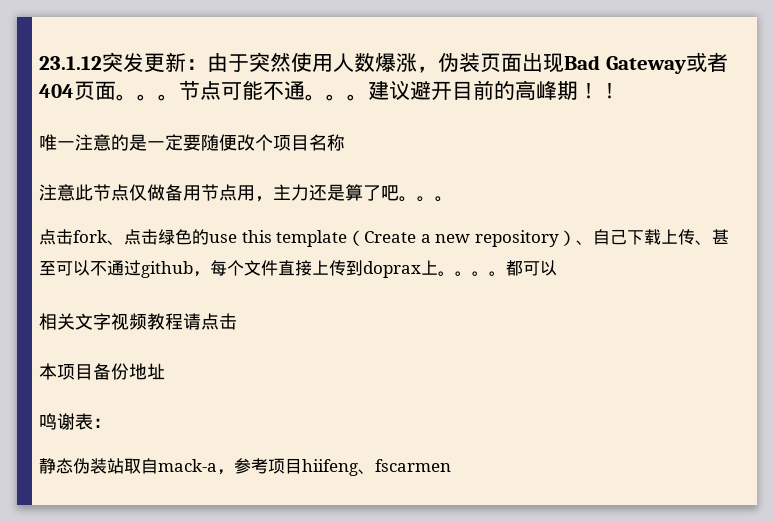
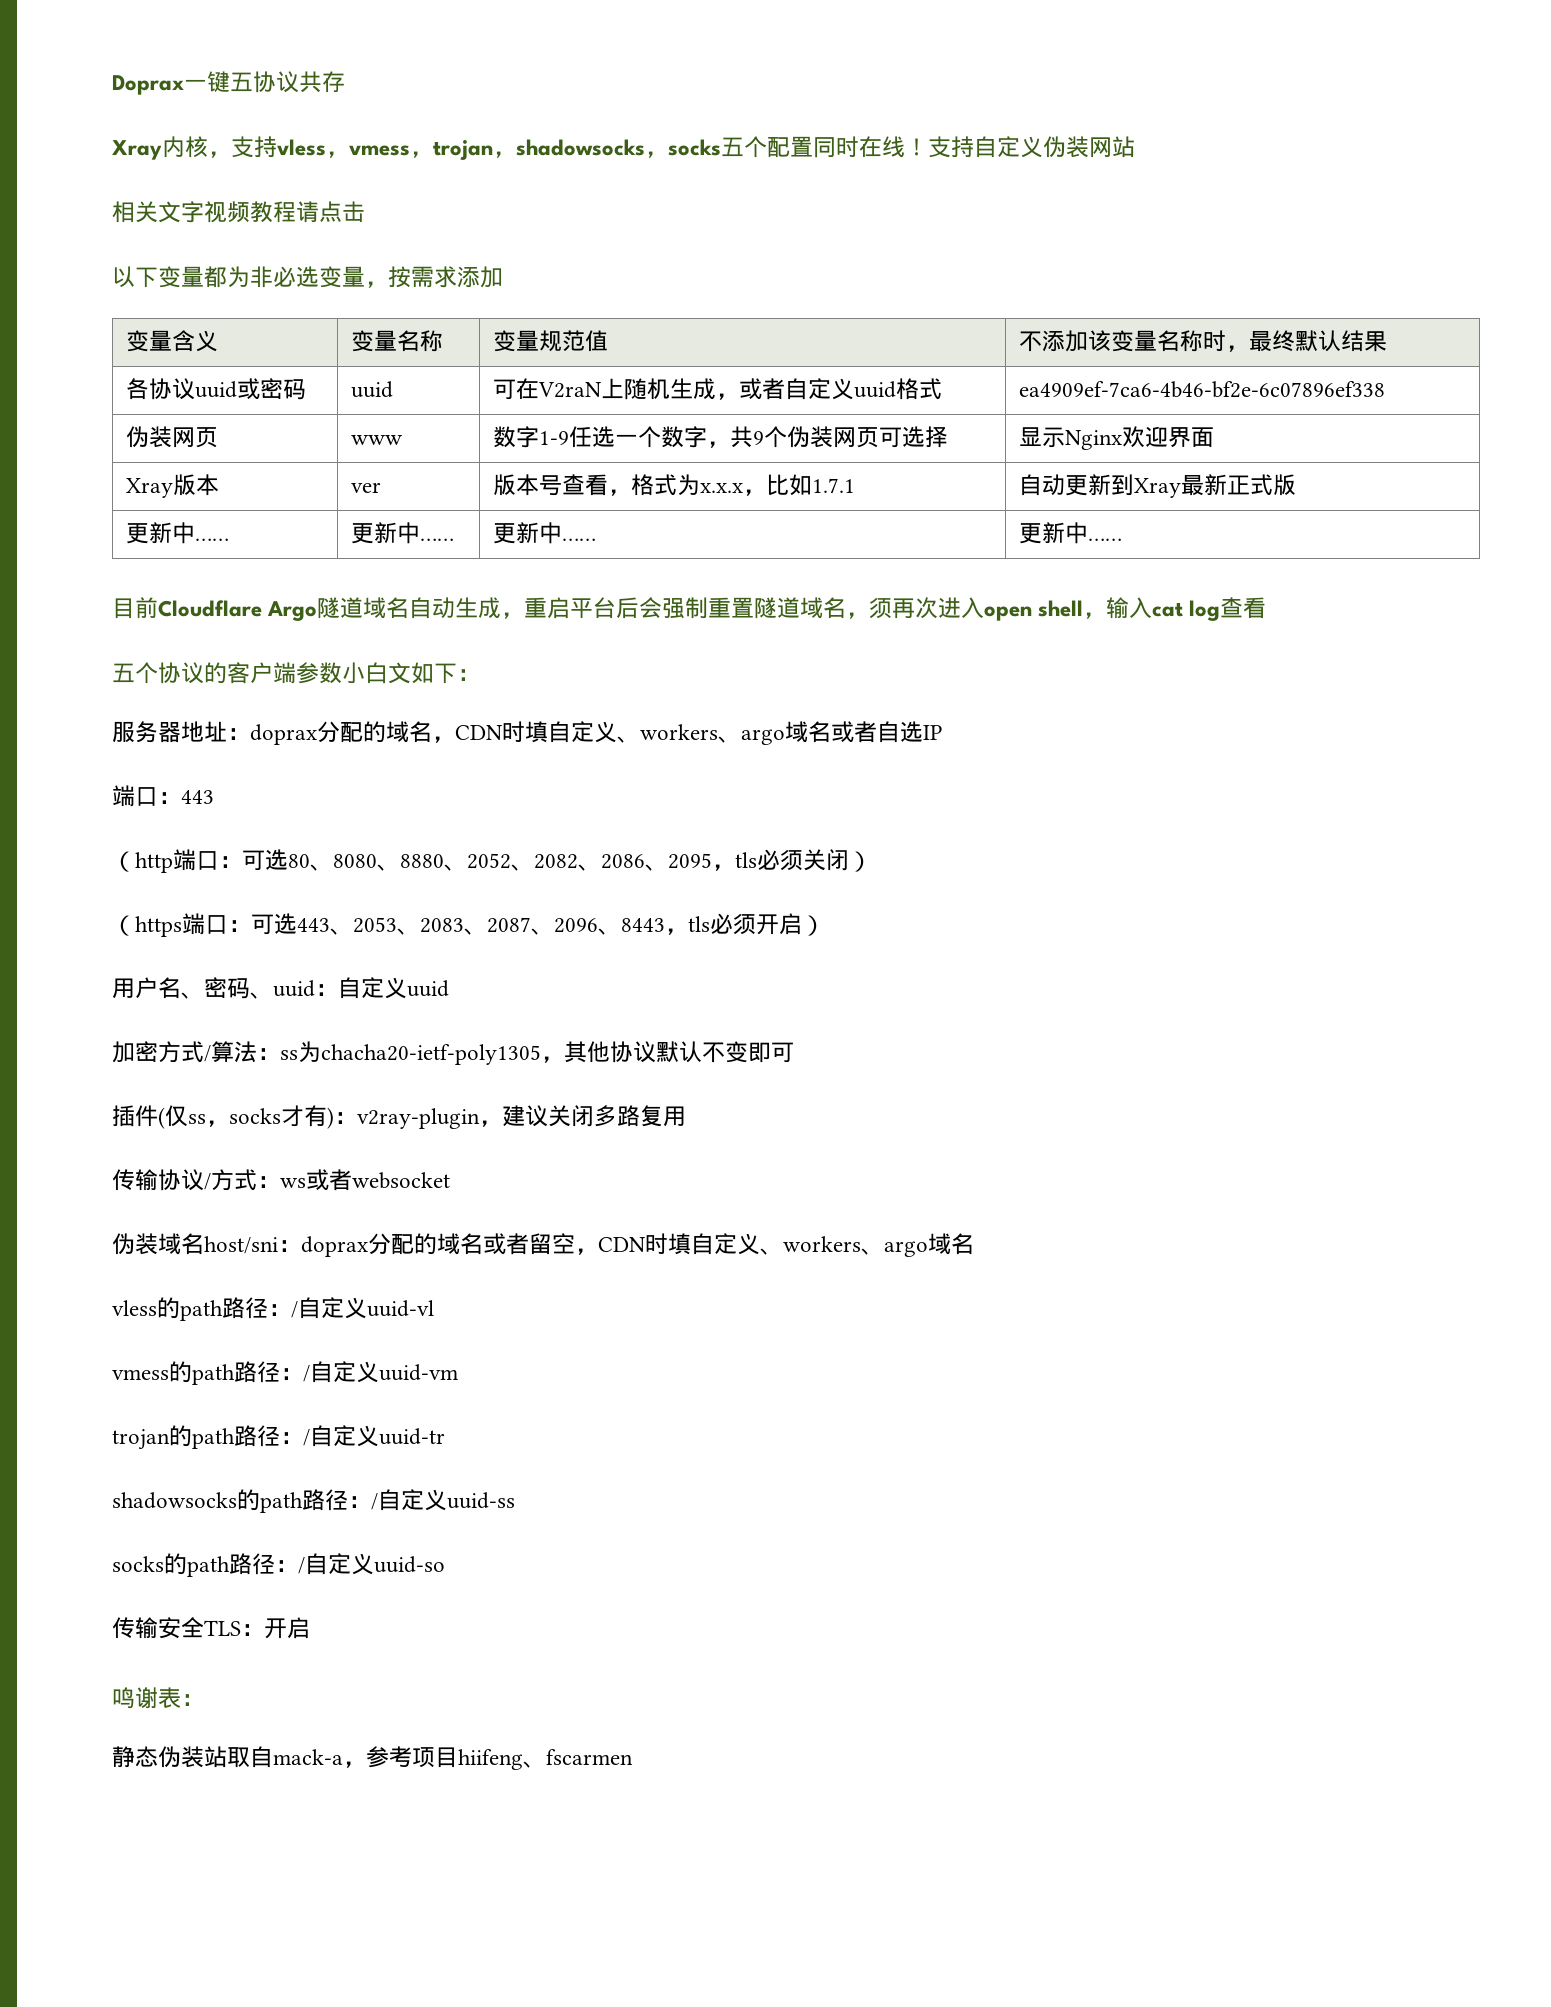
[39,52,728,74] [39,80,620,101] [39,134,345,151] [39,184,453,202] [39,229,729,247] [39,260,557,278] 23.1.12突发更新：由于突然使用人数爆涨，伪装页面出现Bad Gateway或者404页面。。。节点可能不通。。。建议避开目前的高峰期！！ // 唯一注意的是一定要随便改个项目名称 // 注意此节点仅做备用节点用，主力还是算了吧。。。 // 点击fork、点击绿色的use this template（Create a new repository）、自己下载上传、甚至可以不通过github，每个文件直接上传到doprax上。。。。都可以 -> [112,71,345,95] [112,136,1135,160] Doprax一键五协议共存 // Xray内核，支持vless，vmess，trojan，shadowsocks，socks五个配置同时在线！支持自定义伪装网站
[39,363,165,380] 本项目备份地址 -> [112,266,503,288] [125,330,218,352] [350,330,443,352] [492,330,608,352] [1018,330,1387,352] [125,378,306,400] [350,381,393,398] [492,378,942,400] [1018,381,1385,398] [125,426,218,448] [350,435,403,445] [492,426,948,448] [1018,426,1214,450] [125,474,219,498] [350,482,381,493] [492,474,855,496] [1018,474,1296,498] [125,522,229,544] [350,522,454,544] [492,522,596,544] [1018,522,1122,544] [112,597,1267,621] [112,662,480,684] [112,721,942,745] [112,785,214,807] [112,849,872,873] [112,913,825,937] [112,977,449,999] [112,1041,794,1065] [112,1105,686,1129] [112,1169,450,1191] [112,1233,974,1257] [112,1297,434,1321] [112,1361,458,1385] [112,1425,445,1450] [112,1489,515,1513] [112,1553,445,1577] [112,1617,310,1639] 以下变量都为非必选变量，按需求添加 // 变量含义 | 变量名称 | 变量规范值 | 不添加该变量名称时，最终默认结果 // 各协议uuid或密码 | uuid | 可在V2raN上随机生成，或者自定义uuid格式 | ea4909ef-7ca6-4b46-bf2e-6c07896ef338 // 伪装网页 | www | 数字1-9任选一个数字，共9个伪装网页可选择 | 显示Nginx欢迎界面 // Xray版本 | ver | 版本号查看，格式为x.x.x，比如1.7.1 | 自动更新到Xray最新正式版 // 更新中…… | 更新中…… | 更新中…… | 更新中…… // 目前Cloudflare Argo隧道域名自动生成，重启平台后会强制重置隧道域名，须再次进入open shell，输入cat log查看 // 五个协议的客户端参数小白文如下： // 服务器地址：doprax分配的域名，CDN时填自定义、workers、argo域名或者自选IP // 端口：443 // （http端口：可选80、8080、8880、2052、2082、2086、2095，tls必须关闭） // （https端口：可选443、2053、2083、2087、2096、8443，tls必须开启） // 用户名、密码、uuid：自定义uuid // 加密方式/算法：ss为chacha20-ietf-poly1305，其他协议默认不变即可 // 插件(仅ss，socks才有)：v2ray-plugin，建议关闭多路复用 // 传输协议/方式：ws或者websocket // 伪装域名host/sni：doprax分配的域名或者留空，CDN时填自定义、workers、argo域名 // vless的path路径：/自定义uuid-vl // vmess的path路径：/自定义uuid-vm // trojan的path路径：/自定义uuid-tr // shadowsocks的path路径：/自定义uuid-ss // socks的path路径：/自定义uuid-so // 传输安全TLS：开启

